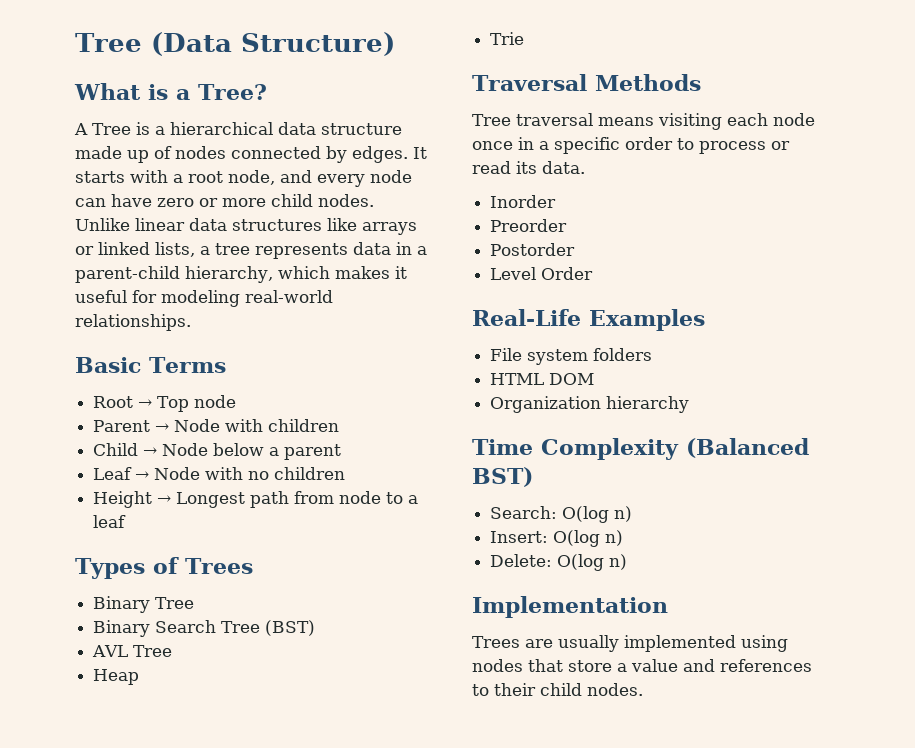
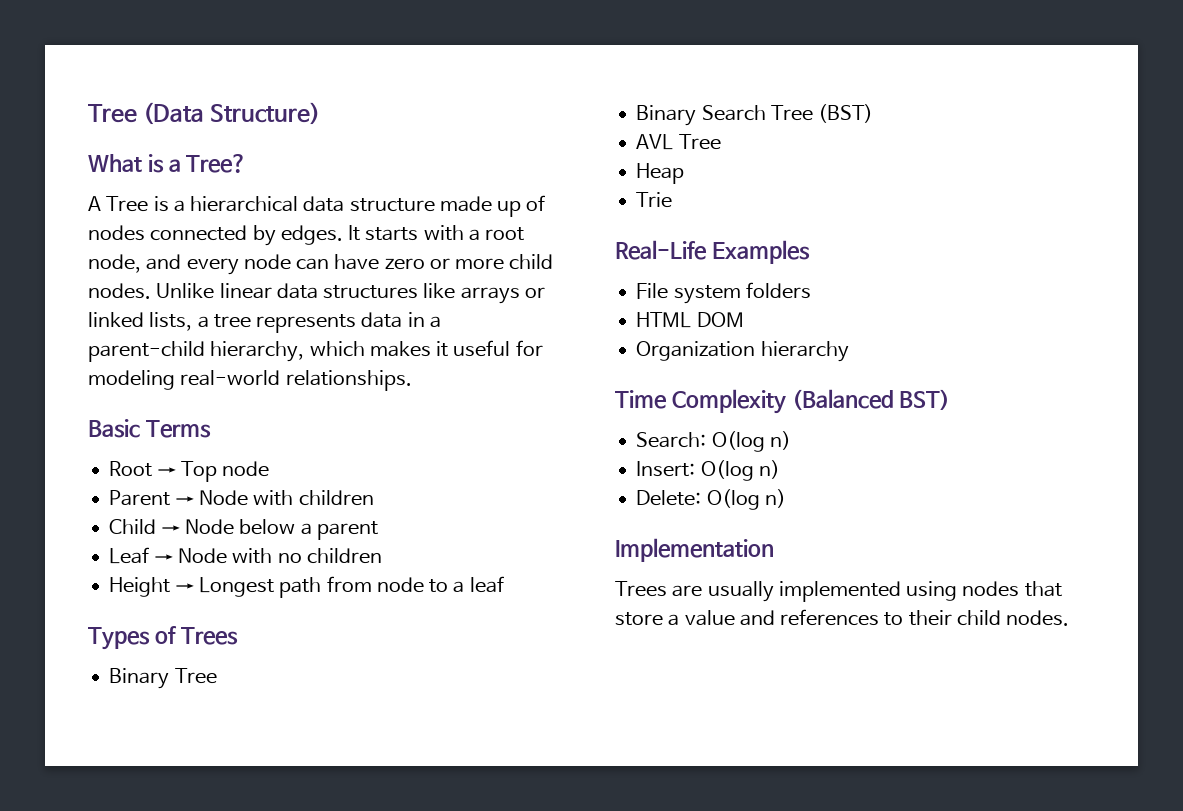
[472,74,701,91] [472,113,815,130] [472,137,790,154] [472,161,585,174] [490,195,557,208] [490,219,568,232] [490,243,576,256] [490,267,594,280] // Traversal Methods // Tree traversal means visiting each node once in a specific order to process or read its data. // Inorder // Preorder // Postorder // Level Order -> (673, 200) none

